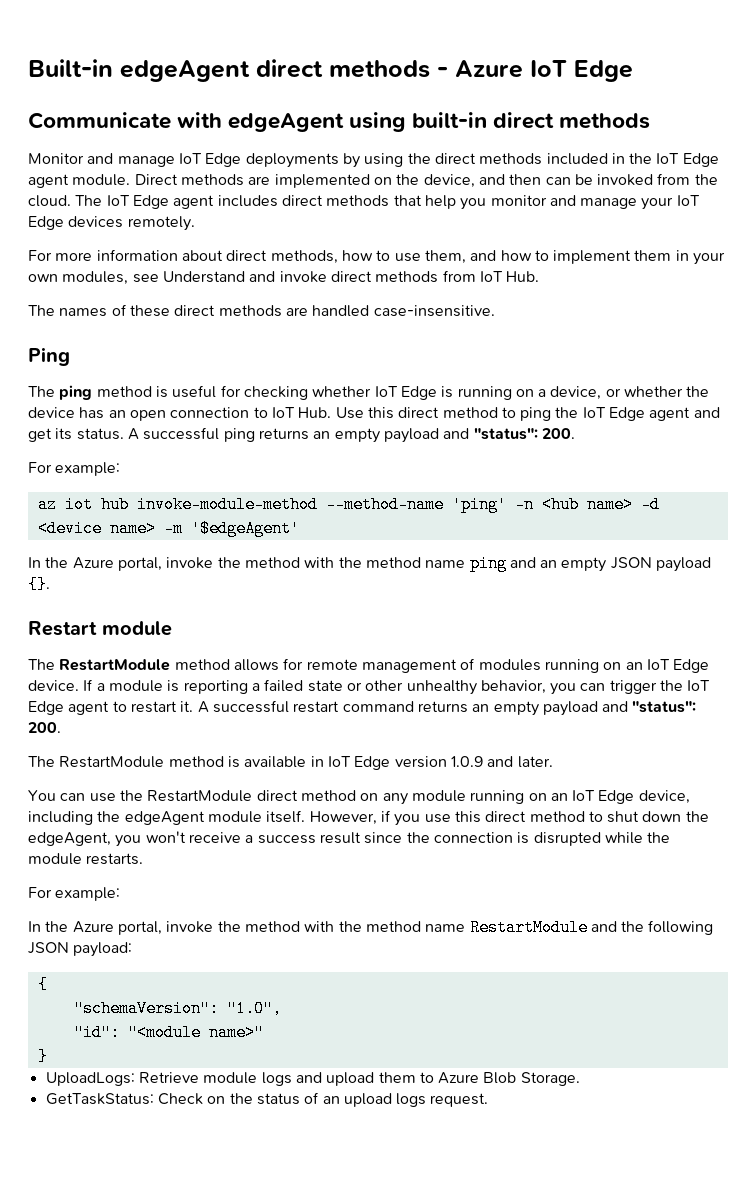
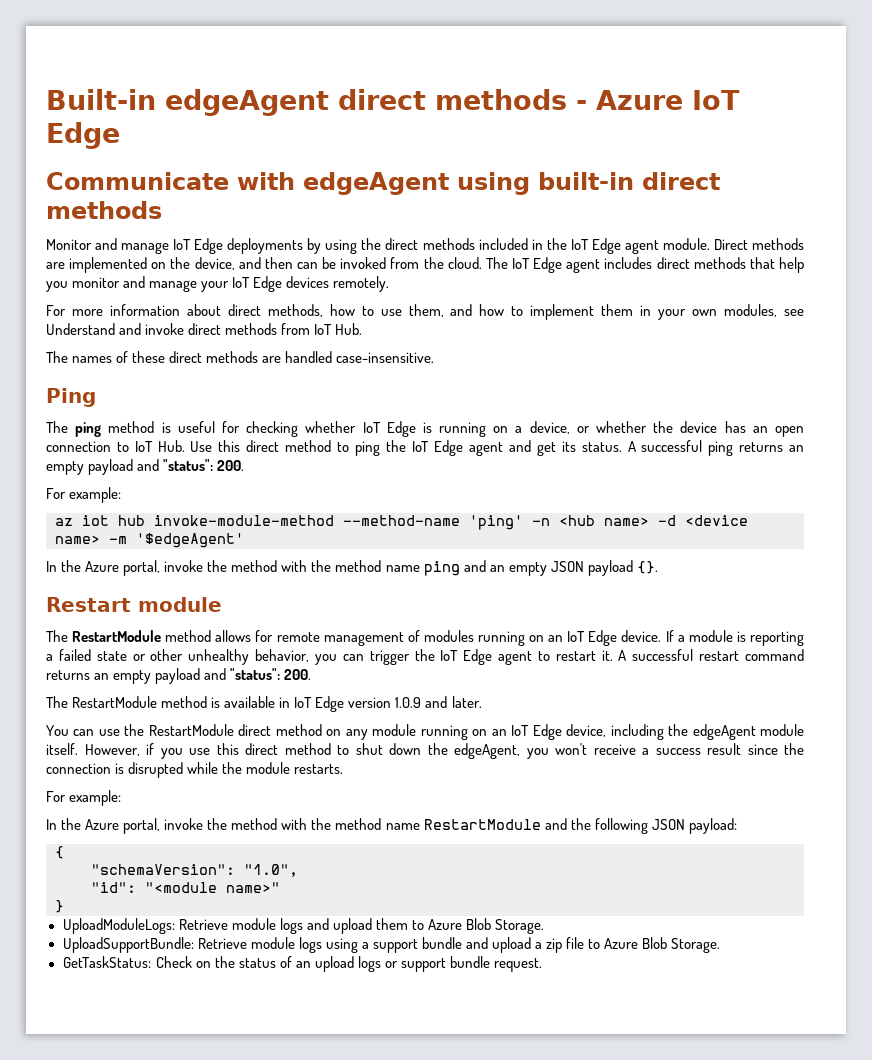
[45,1072,135,1086] UploadLogs: -> [62,918,175,934] UploadModuleLogs:
(580, 1079) none -> [62,937,721,953] // UploadSupportBundle: Retrieve module logs using a support bundle and upload a zip file to Azure Blob Storage.
(427, 1100) none -> [384,956,491,972] or support bundle

